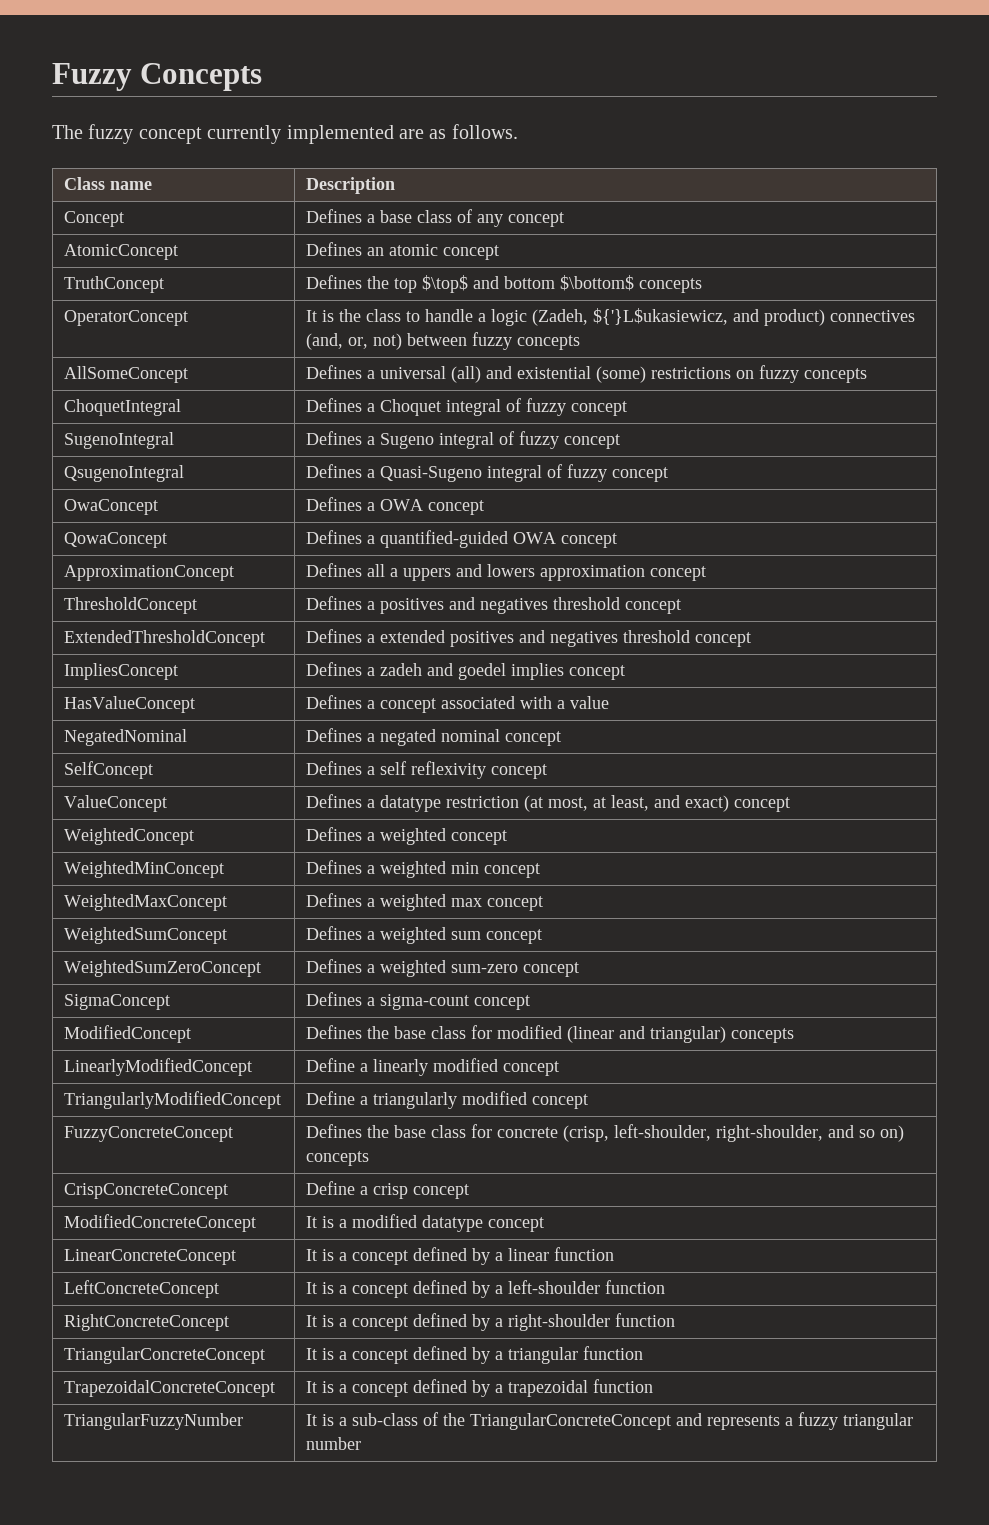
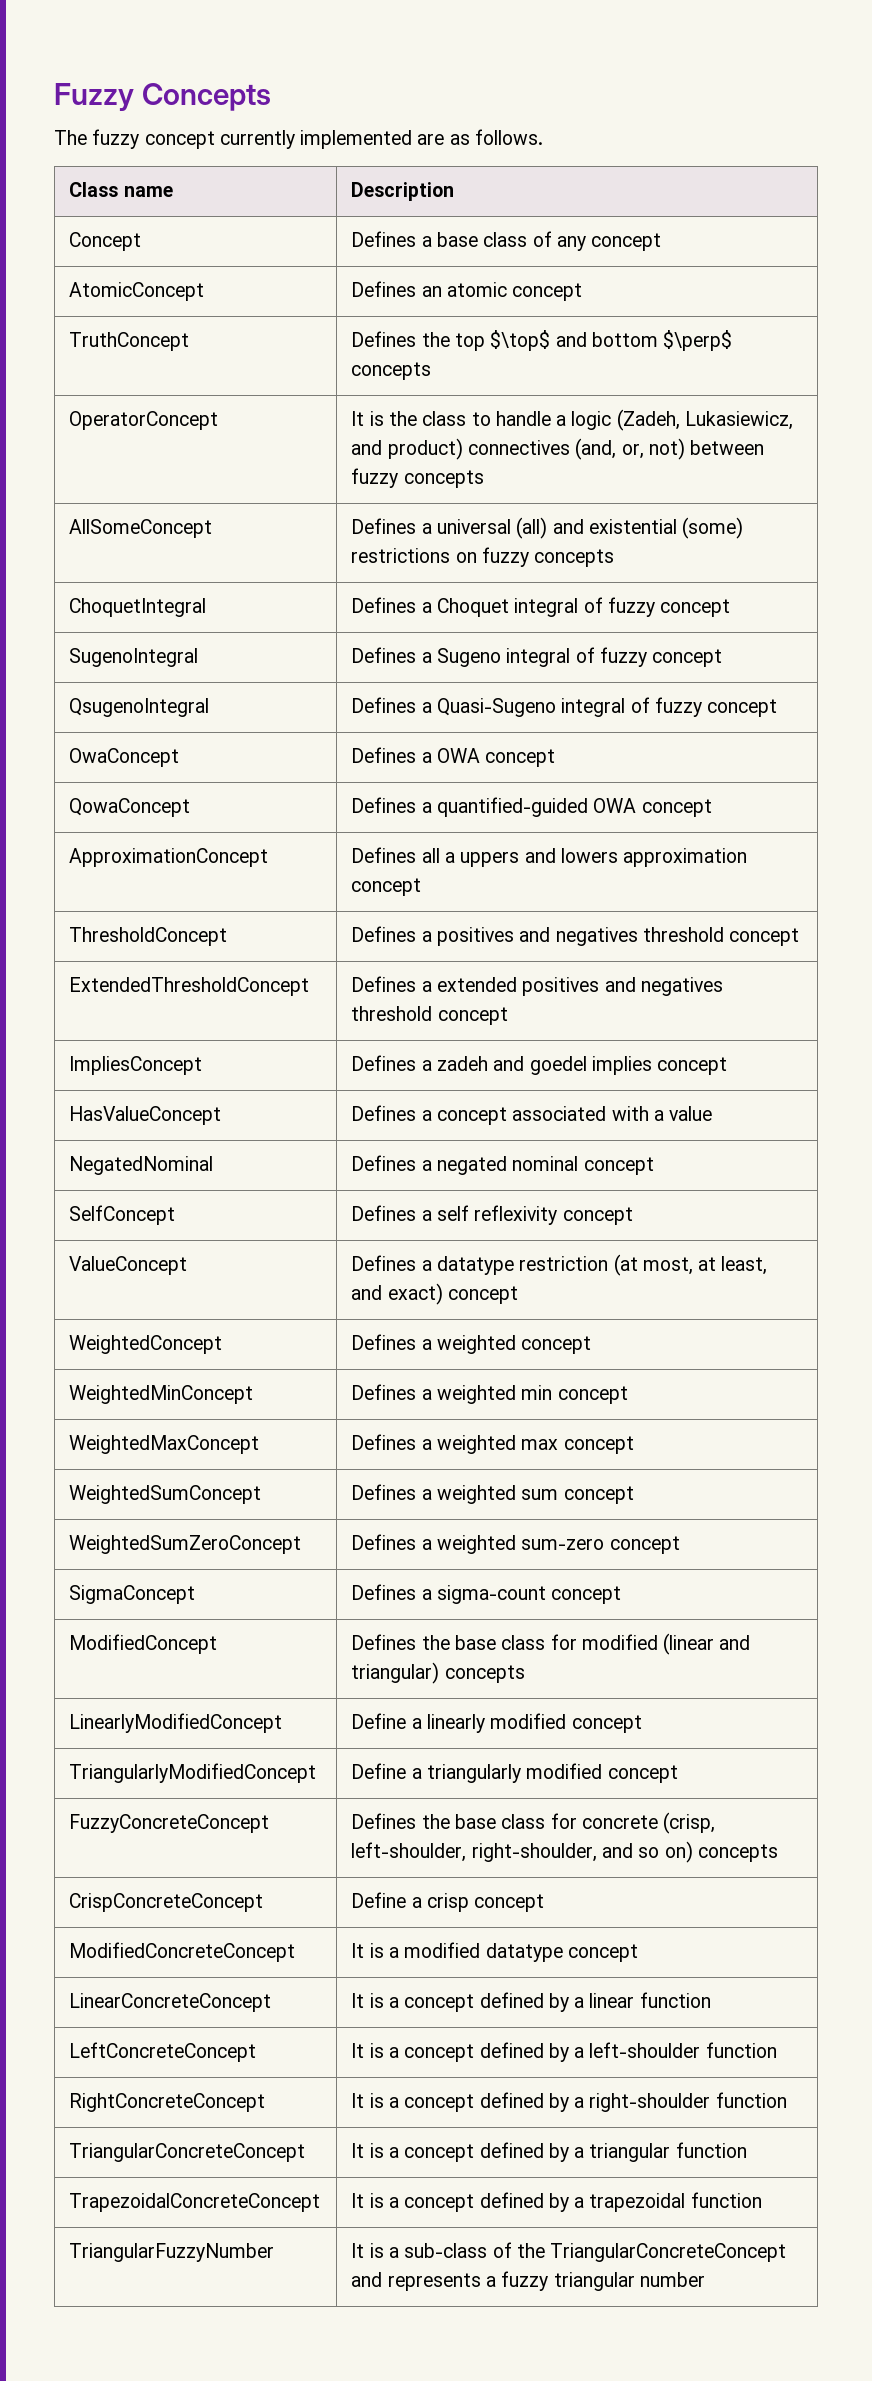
[560,275,635,291] $\bottom$ -> [663,330,733,351] $\perp$
[593,308,729,325] ${'}L$ukasiewicz, -> [684,411,793,430] Lukasiewicz,

